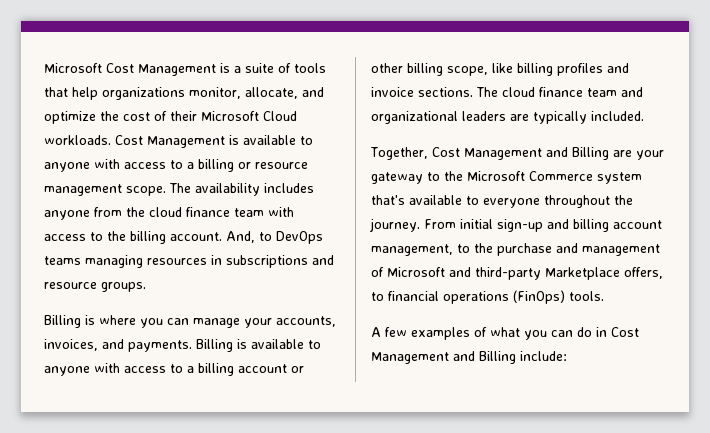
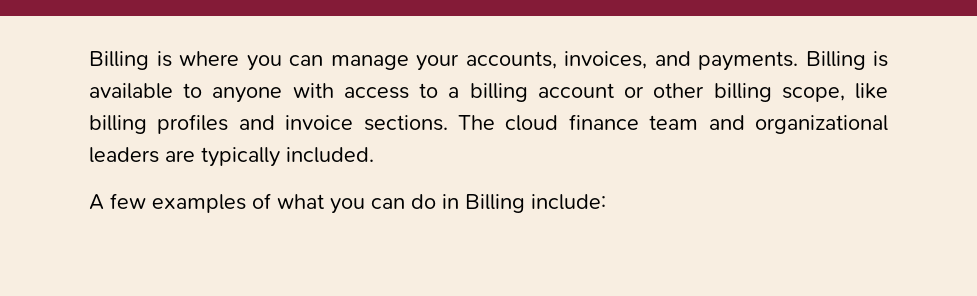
[44,63,326,76] [44,87,324,100] [44,111,297,124] [44,135,313,148] [44,159,308,172] [44,183,314,196] [44,207,294,220] [44,231,323,244] [44,255,334,268] [44,282,146,292] Microsoft Cost Management is a suite of tools that help organizations monitor, allocate, and optimize the cost of their Microsoft Cloud workloads. Cost Management is available to anyone with access to a billing or resource management scope. The availability includes anyone from the cloud finance team with access to the billing account. And, to DevOps teams managing resources in subscriptions and resource groups. // -> (89, 60) none
[370,147,664,160] [371,171,642,184] [371,195,633,208] [370,218,662,232] [371,243,660,256] [371,267,663,280] [371,290,604,304] // Together, Cost Management and Billing are your gateway to the Microsoft Commerce system that's available to everyone throughout the journey. From initial sign-up and billing account management, to the purchase and management of Microsoft and third-party Marketplace offers, to financial operations (FinOps) tools. -> (374, 155) none
[611,327,639,337] [371,351,475,364] Cost Management and -> (459, 201) none

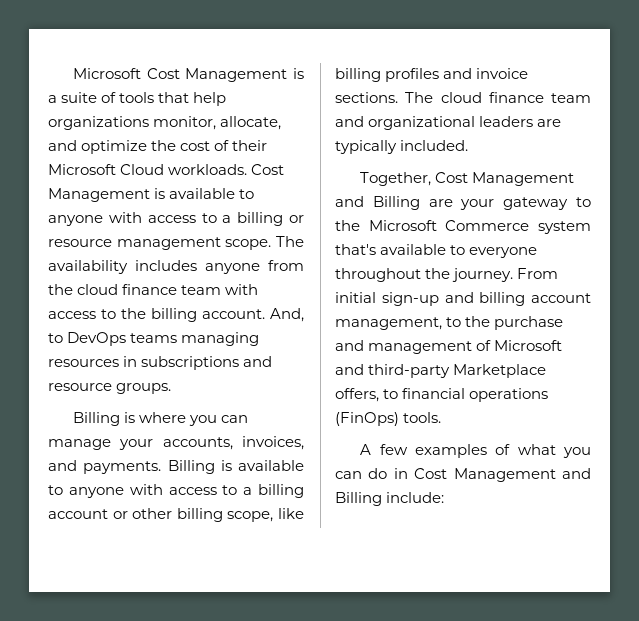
(89, 60) none -> [73,68,304,82] [48,92,227,106] [48,116,282,130] [48,140,268,154] [48,164,285,175] [48,188,255,202] [48,212,305,226] [48,236,305,250] [48,260,304,274] [48,284,259,295] [48,308,304,322] [48,332,260,346] [48,356,273,370] [48,383,172,394] Microsoft Cost Management is a suite of tools that help organizations monitor, allocate, and optimize the cost of their Microsoft Cloud workloads. Cost Management is available to anyone with access to a billing or resource management scope. The availability includes anyone from the cloud finance team with access to the billing account. And, to DevOps teams managing resources in subscriptions and resource groups. //
(374, 155) none -> [360,172,575,186] [335,196,591,210] [335,220,591,234] [335,244,538,258] [335,268,559,282] [335,292,591,306] [335,316,564,330] [335,340,563,354] [335,364,547,378] [335,388,549,402] [335,412,442,426] // Together, Cost Management and Billing are your gateway to the Microsoft Commerce system that's available to everyone throughout the journey. From initial sign-up and billing account management, to the purchase and management of Microsoft and third-party Marketplace offers, to financial operations (FinOps) tools.
(459, 201) none -> [414,468,591,482] Cost Management and

